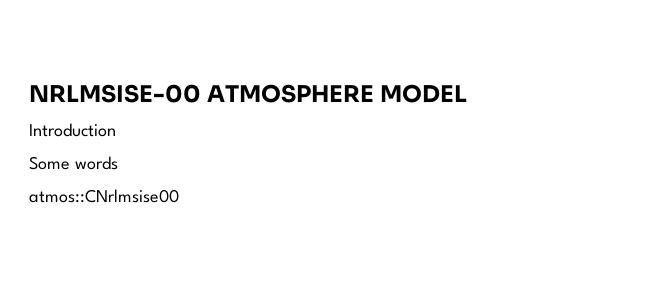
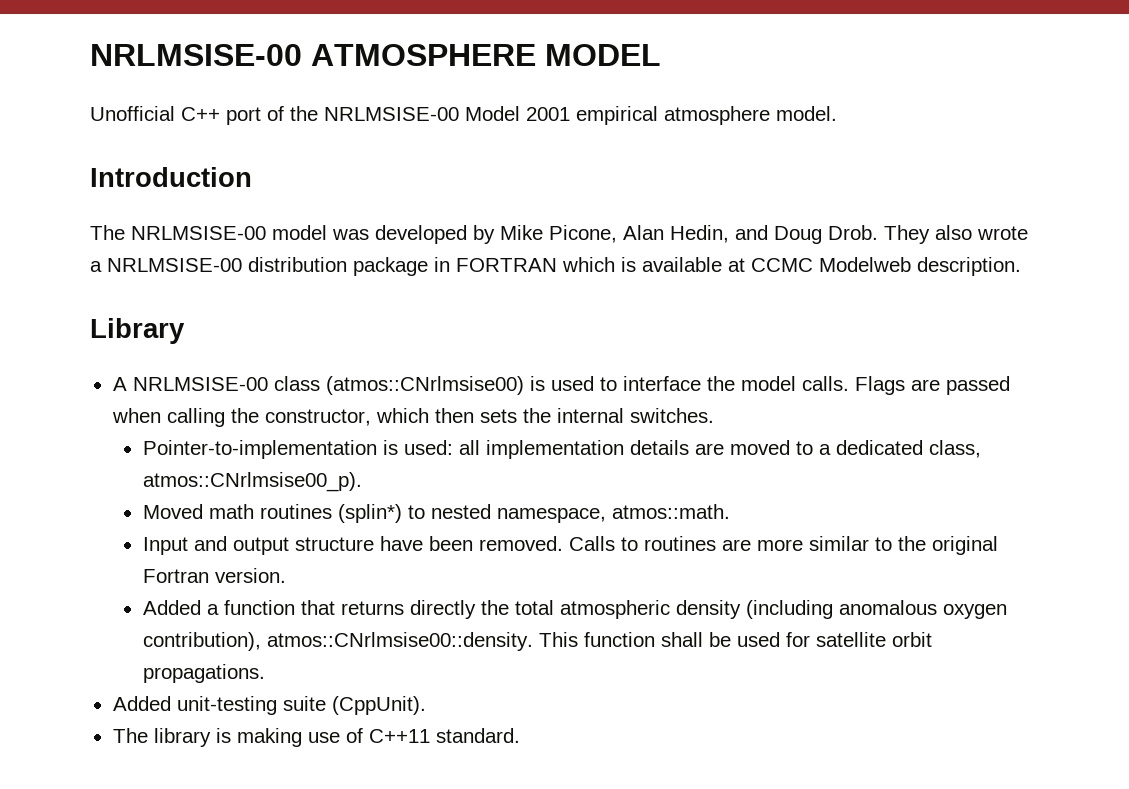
[29,123,116,137] [29,156,118,170] [29,189,179,203] Introduction // Some words // atmos::CNrlmsise00 -> [90,106,837,125] [90,167,252,187] [90,225,1028,244] [90,257,1021,276] [90,318,185,344] [112,376,1010,395] [111,408,714,427] [142,440,981,459] [142,472,362,492] [142,504,730,523] [142,536,998,555] [142,568,286,583] [142,600,1007,619] [142,632,932,651] [142,664,265,683] [112,696,426,715] [112,728,520,747] Unofficial C++ port of the NRLMSISE-00 Model 2001 empirical atmosphere model. // Introduction // The NRLMSISE-00 model was developed by Mike Picone, Alan Hedin, and Doug Drob. They also wrote a NRLMSISE-00 distribution package in FORTRAN which is available at CCMC Modelweb description. // Library // A NRLMSISE-00 class (atmos::CNrlmsise00) is used to interface the model calls. Flags are passed when calling the constructor, which then sets the internal switches. // Pointer-to-implementation is used: all implementation details are moved to a dedicated class, atmos::CNrlmsise00_p). // Moved math routines (splin*) to nested namespace, atmos::math. // Input and output structure have been removed. Calls to routines are more similar to the original Fortran version. // Added a function that returns directly the total atmospheric density (including anomalous oxygen contribution), atmos::CNrlmsise00::density. This function shall be used for satellite orbit propagations. // Added unit-testing suite (CppUnit). // The library is making use of C++11 standard.

